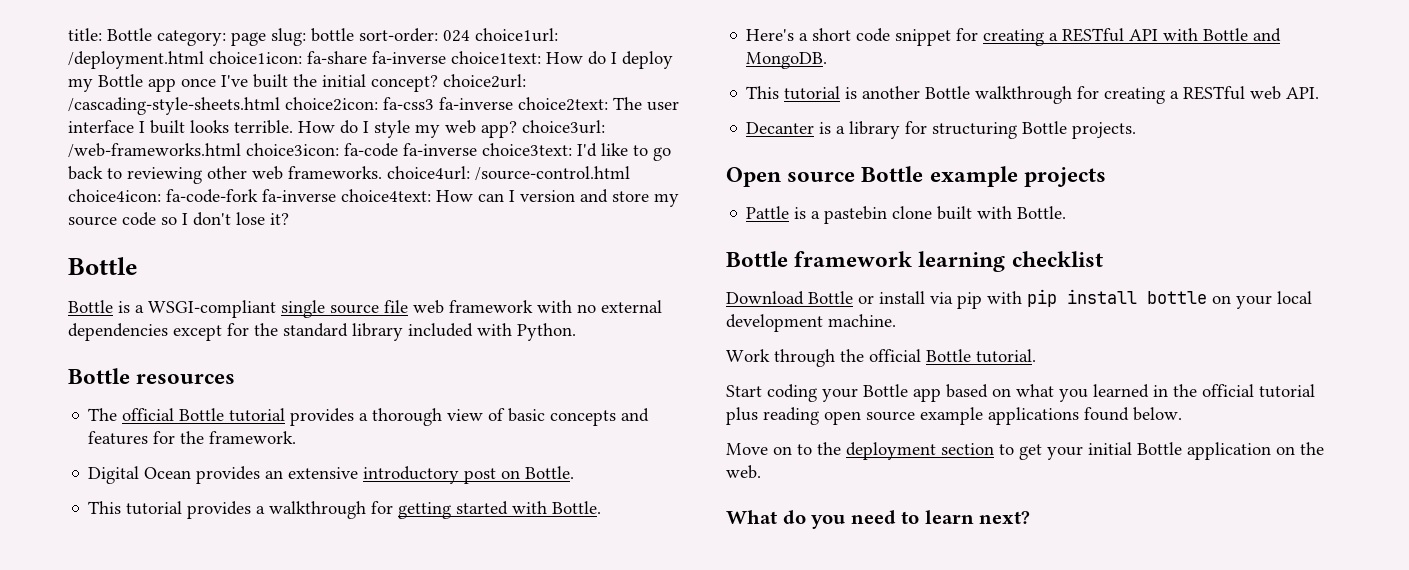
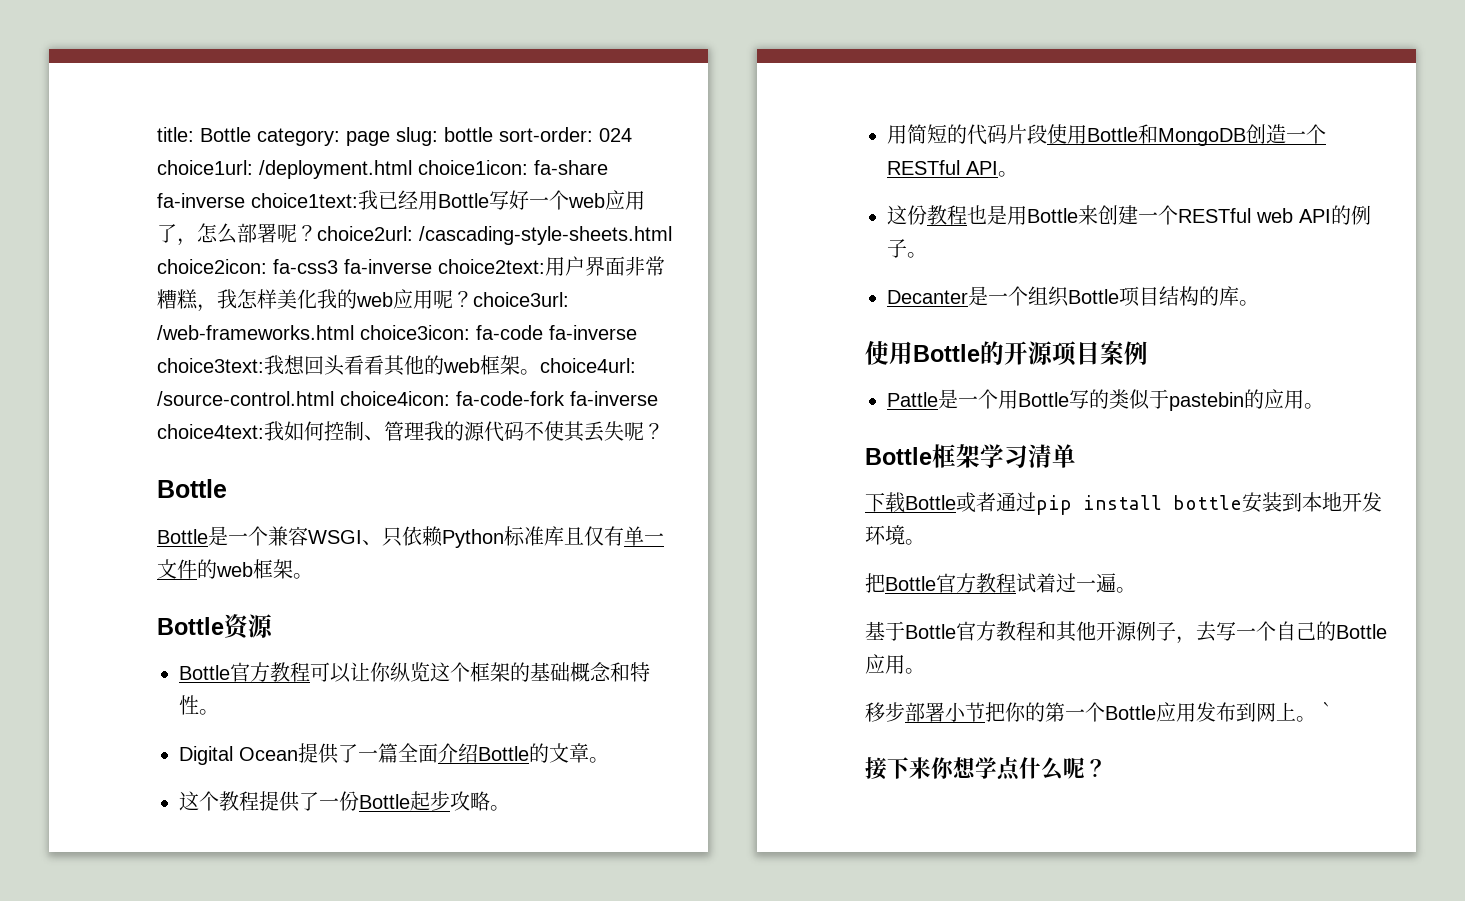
[546,51,673,69] [68,74,438,92] How do I deploy my Bottle app once I've built the initial concept? -> [358,190,645,210] [157,223,317,246] 我已经用Bottle写好一个web应用了，怎么部署呢？
[613,97,679,111] [68,120,517,138] The user interface I built looks terrible. How do I style my web app? -> [545,256,665,276] [157,289,473,312] 用户界面非常糟糕，我怎样美化我的web应用呢？
[577,143,671,161] [68,166,382,184] I'd like to go back to reviewing other web frameworks. -> [264,355,540,376] 我想回头看看其他的web框架。
[436,189,679,207] [68,212,289,226] [68,257,138,275] [68,300,662,318] [68,323,576,341] [68,368,236,384] [88,408,650,426] [88,431,297,445] [88,466,575,484] [88,501,602,519] [746,28,1282,46] [746,52,828,69] [746,86,1320,104] [746,121,1137,139] [726,166,1106,187] [746,206,1067,224] [726,251,1103,272] [726,289,1312,309] [726,314,896,332] [726,349,1036,367] [726,384,1315,402] [726,407,1182,425] [726,442,1324,460] [726,465,761,479] [726,510,1031,529] How can I version and store my source code so I don't lose it? // Bottle // Bottle is a WSGI-compliant single source file web framework with no external dependencies except for the standard library included with Python. // Bottle resources // The official Bottle tutorial provides a thorough view of basic concepts and features for the framework. // Digital Ocean provides an extensive introductory post on Bottle. // This tutorial provides a walkthrough for getting started with Bottle. // Here's a short code snippet for creating a RESTful API with Bottle and MongoDB. // This tutorial is another Bottle walkthrough for creating a RESTful web API. // Decanter is a library for structuring Bottle projects. // Open source Bottle example projects // Pattle is a pastebin clone built with Bottle. // Bottle framework learning checklist // Download Bottle or install via pip with pip install bottle on your local development machine. // Work through the official Bottle tutorial. // Start coding your Bottle app based on what you learned in the official tutorial plus reading open source example applications found below. // Move on to the deployment section to get your initial Bottle application on the web. // What do you need to learn next? -> [264,421,664,442] [157,479,227,498] [157,526,664,548] [157,559,313,579] [157,614,274,640] [179,662,650,683] [179,695,219,715] [179,743,609,765] [179,791,510,812] [887,124,1326,146] [887,160,1018,177] [887,205,1371,225] [887,239,927,258] [887,286,1259,307] [865,341,1148,366] [887,389,1324,411] [865,444,1076,468] [865,492,1382,515] [865,525,925,545] [865,573,1136,593] [865,621,1387,644] [865,654,925,674] [865,702,1336,722] [865,757,1107,781] 我如何控制、管理我的源代码不使其丢失呢？ // Bottle // Bottle是一个兼容WSGI、只依赖Python标准库且仅有单一文件的web框架。 // Bottle资源 // Bottle官方教程可以让你纵览这个框架的基础概念和特性。 // Digital Ocean提供了一篇全面介绍Bottle的文章。 // 这个教程提供了一份Bottle起步攻略。 // 用简短的代码片段使用Bottle和MongoDB创造一个RESTful API。 // 这份教程也是用Bottle来创建一个RESTful web API的例子。 // Decanter是一个组织Bottle项目结构的库。 // 使用Bottle的开源项目案例 // Pattle是一个用Bottle写的类似于pastebin的应用。 // Bottle框架学习清单 // 下载Bottle或者通过pip install bottle安装到本地开发环境。 // 把Bottle官方教程试着过一遍。 // 基于Bottle官方教程和其他开源例子，去写一个自己的Bottle应用。 // 移步部署小节把你的第一个Bottle应用发布到网上。｀ // 接下来你想学点什么呢？

